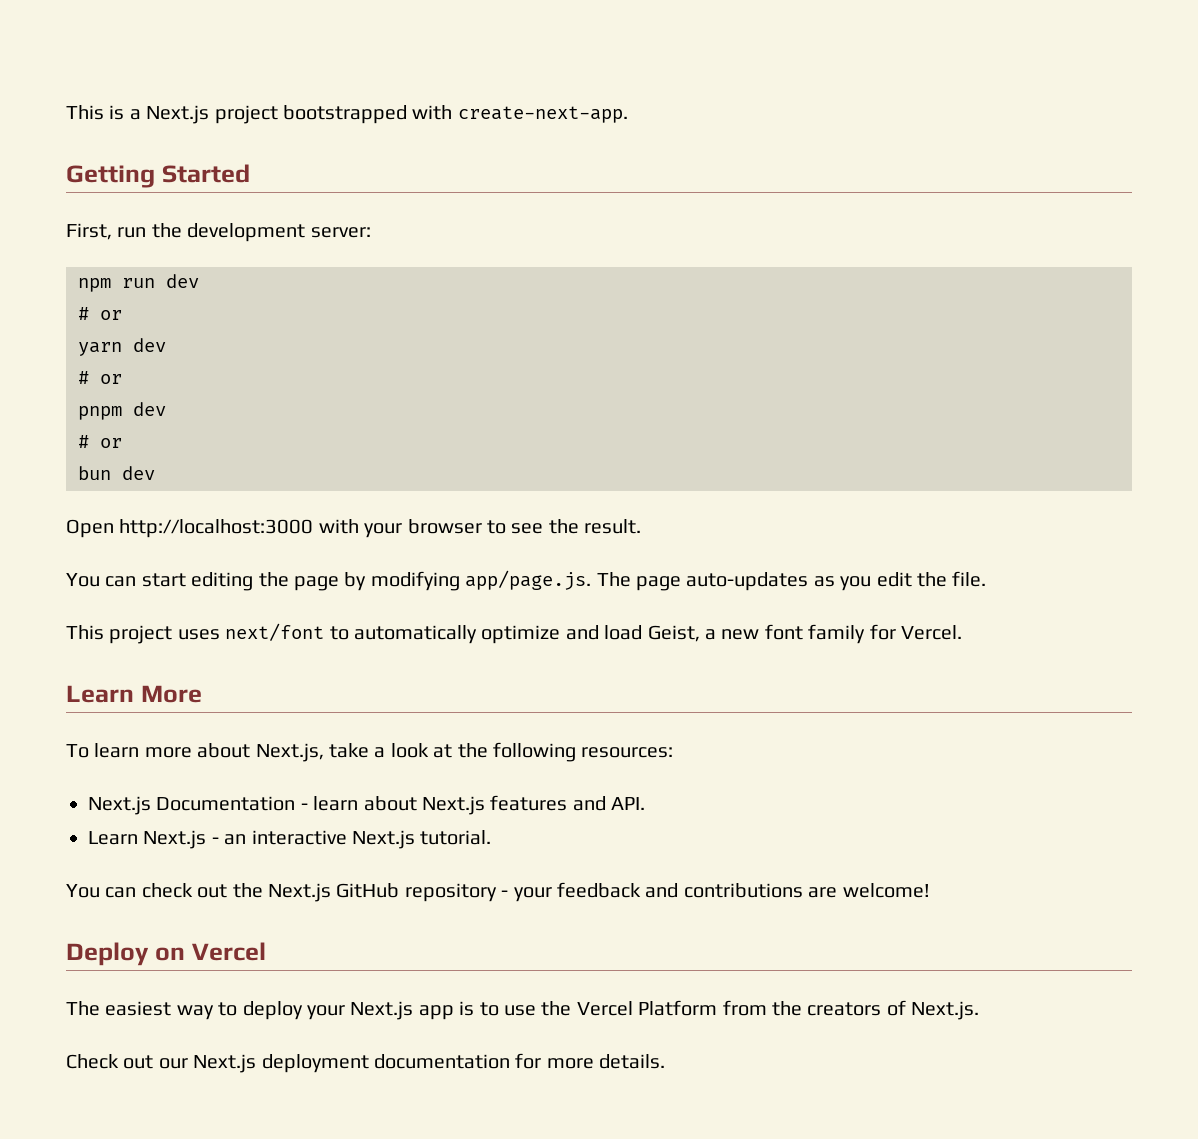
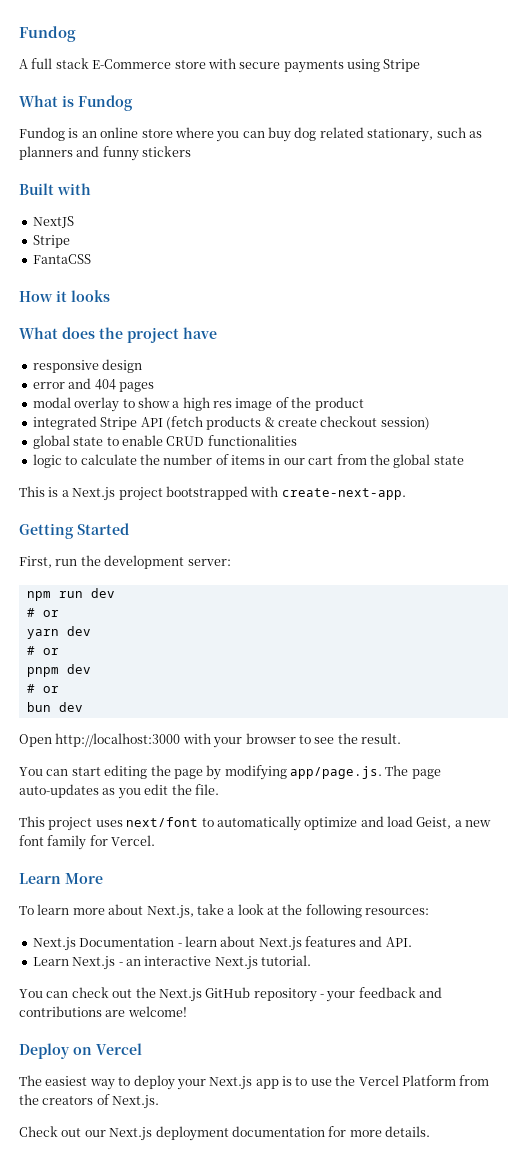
(66, 112) none -> [19,26,76,42] [19,58,421,73] [19,95,133,111] [19,127,482,142] [19,146,192,161] [19,183,91,195] [32,216,74,228] [32,235,70,248] [32,254,91,264] [19,290,110,302] [19,327,217,343] [32,359,143,373] [32,378,154,392] [32,397,364,412] [32,416,430,430] [32,435,297,449] [32,454,464,468] Fundog // A full stack E-Commerce store with secure payments using Stripe // What is Fundog // Fundog is an online store where you can buy dog related stationary, such as planners and funny stickers // Built with // NextJS // Stripe // FantaCSS // How it looks // What does the project have // responsive design // error and 404 pages // modal overlay to show a high res image of the product // integrated Stripe API (fetch products & create checkout session) // global state to enable CRUD functionalities // logic to calculate the number of items in our cart from the global state //

